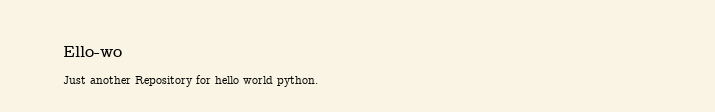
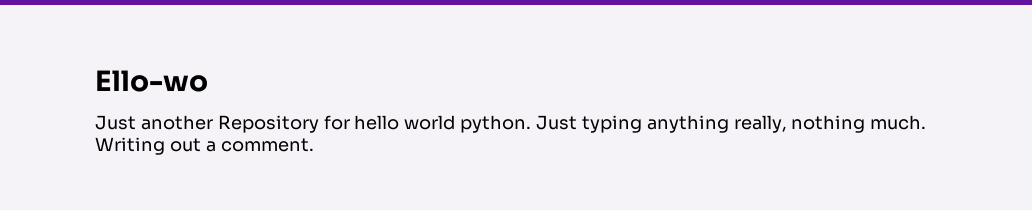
(318, 81) none -> [536,115,927,133] [95,137,314,155] Just typing anything really, nothing much. Writing out a comment.

